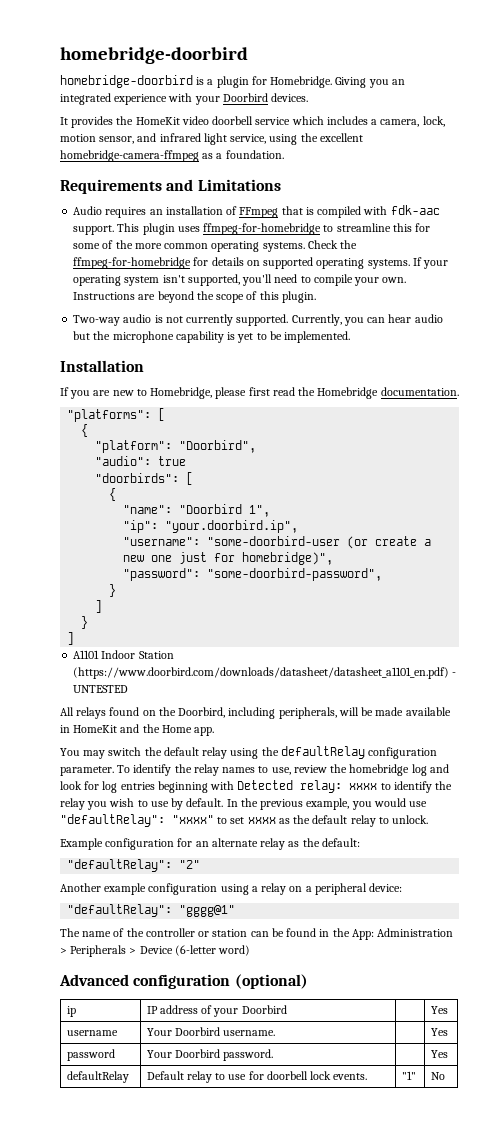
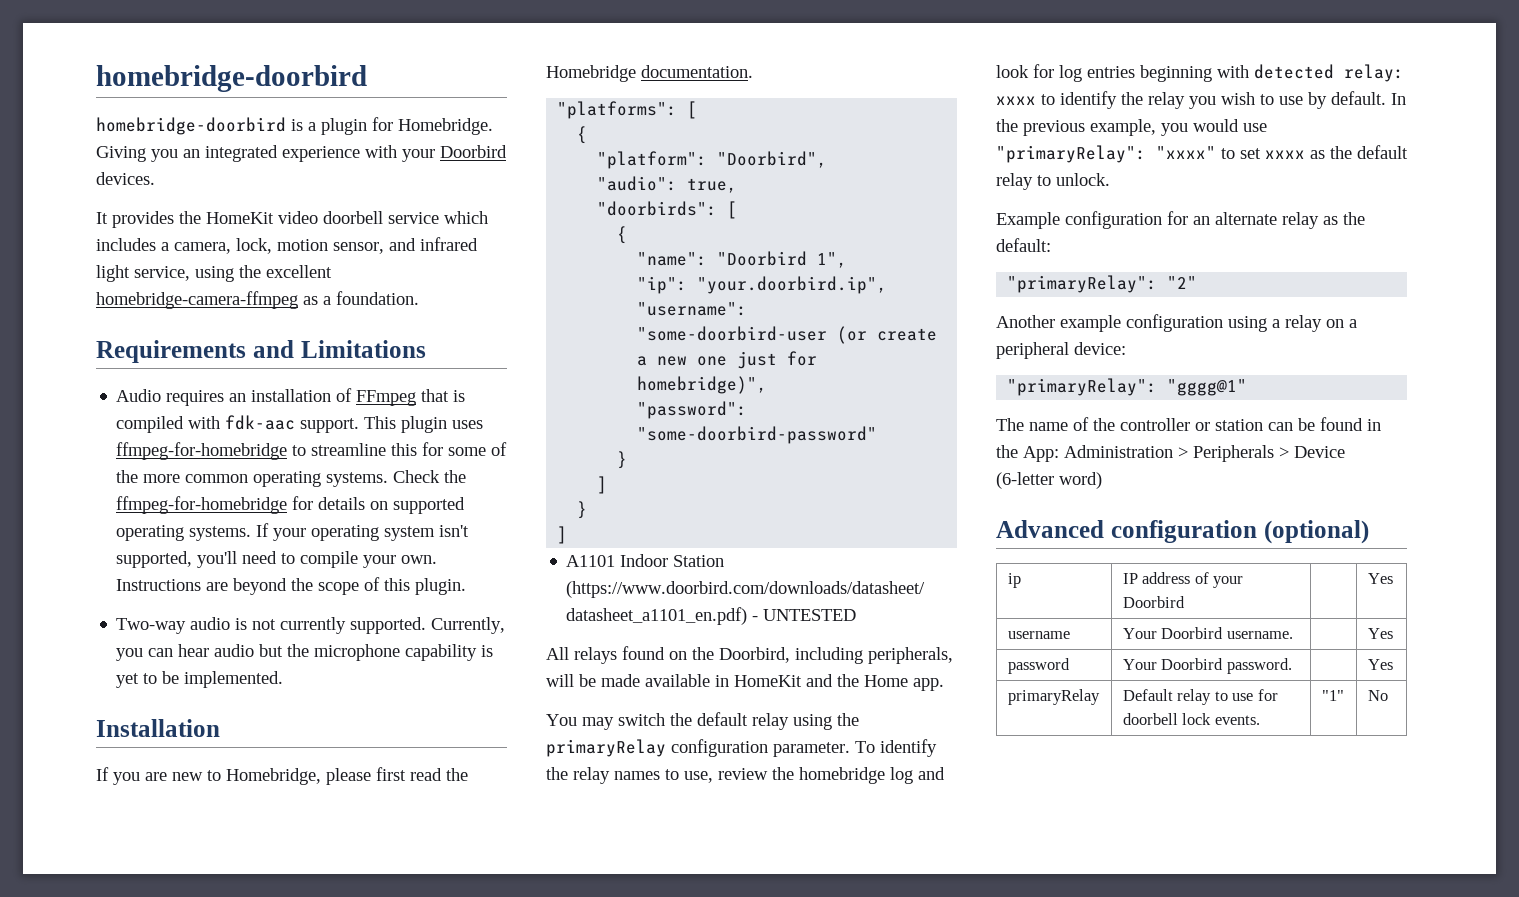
[158,456,187,466] true -> [687,178,738,193] true,
[207,568,383,581] "some-doorbird-password", -> [637,426,878,444] "some-doorbird-password"
[280,746,365,759] defaultRelay -> [546,739,666,757] primaryRelay
[237,780,294,790] Detected -> [1254,64,1334,79] detected
[60,814,165,827] "defaultRelay": -> [996,145,1146,163] "primaryRelay":
[67,859,173,872] "defaultRelay": -> [1007,275,1158,293] "primaryRelay":
[67,904,173,917] "defaultRelay": -> [1007,378,1158,396] "primaryRelay":
[66,1071,129,1083] defaultRelay -> [1007,689,1100,705] primaryRelay

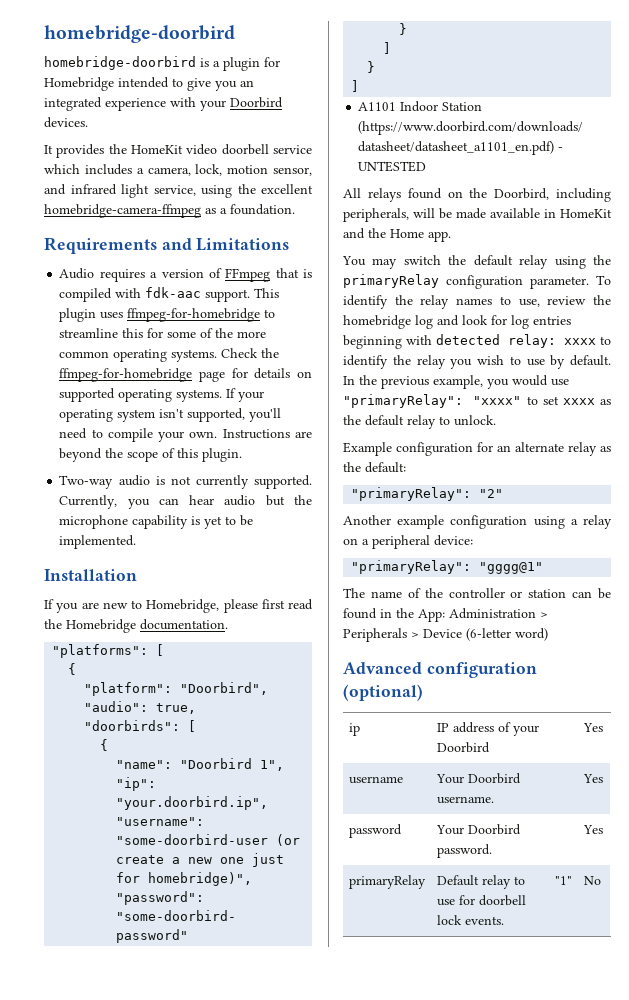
[398,118,493,135] [96,146,146,162] Homebridge. Giving -> [44,77,211,91] Homebridge intended to give
[229,389,332,402] an installation -> [150,269,204,278] a version
(288, 505) none -> [199,371,226,382] page

